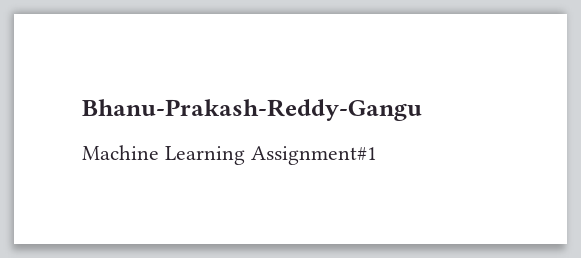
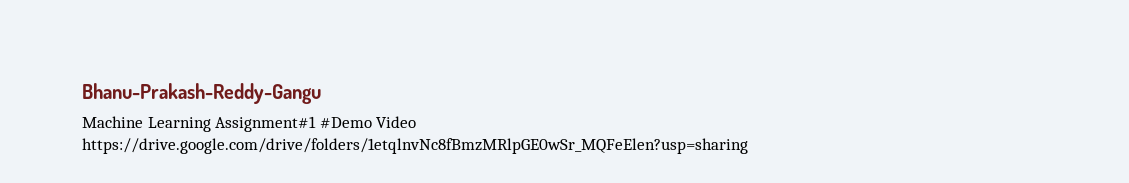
(377, 155) none -> [319,116,417,128] [82,138,748,154] #Demo Video https://drive.google.com/drive/folders/1etqlnvNc8fBmzMRlpGE0wSr_MQFeElen?usp=sharing

